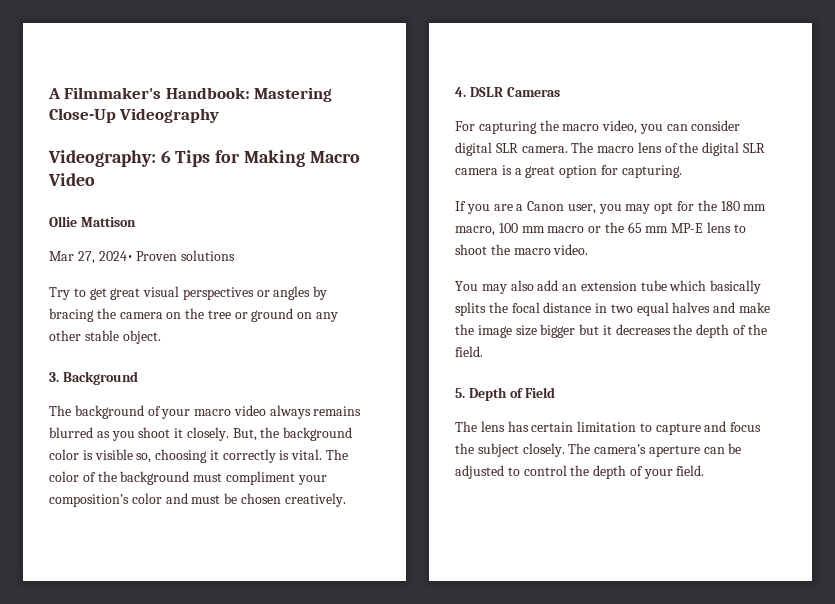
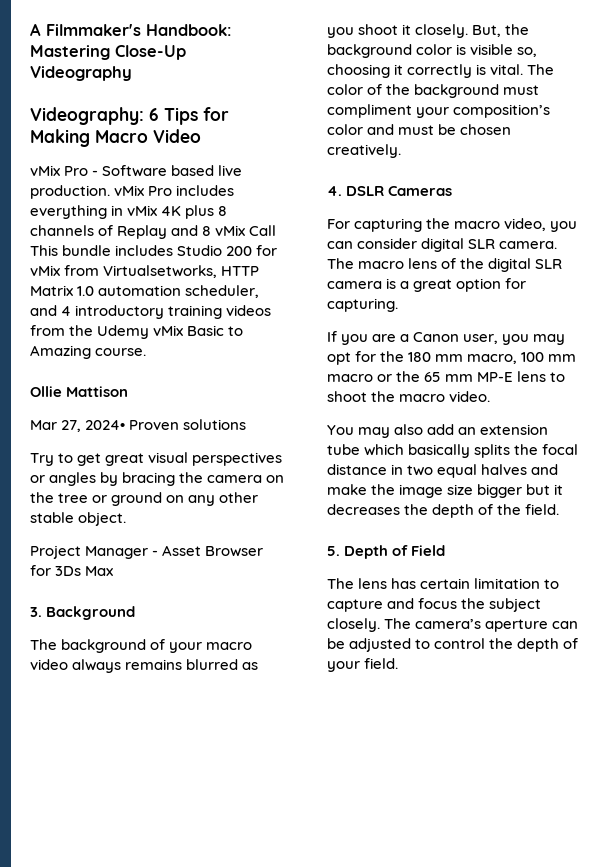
(95, 179) none -> [30,165,243,177] [30,185,235,199] [30,205,228,219] [30,225,277,239] [30,245,278,256] [30,265,260,278] [30,285,260,298] [30,305,272,319] [30,325,244,339] [30,345,147,359] // vMix Pro - Software based live production. vMix Pro includes everything in vMix 4K plus 8 channels of Replay and 8 vMix Call This bundle includes Studio 200 for vMix from Virtualsetworks, HTTP Matrix 1.0 automation scheduler, and 4 introductory training videos from the Udemy vMix Basic to Amazing course.
(161, 337) none -> [30,545,264,559] [30,565,114,576] // Project Manager - Asset Browser for 3Ds Max

